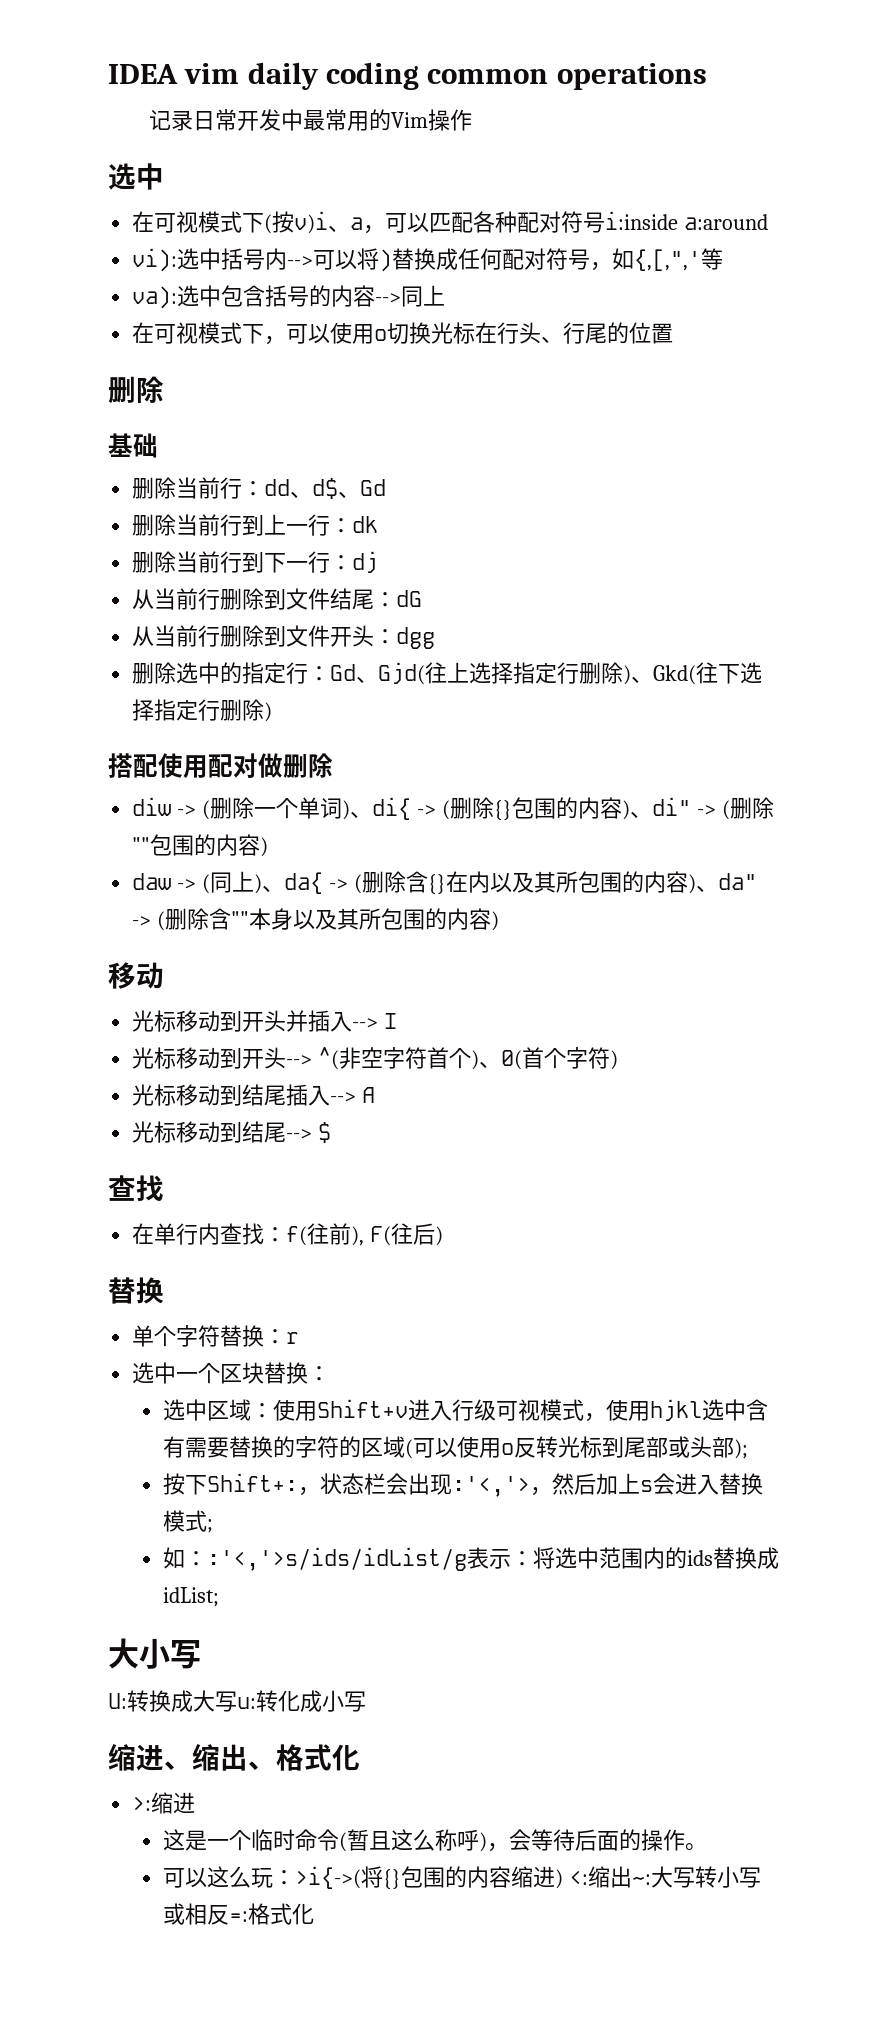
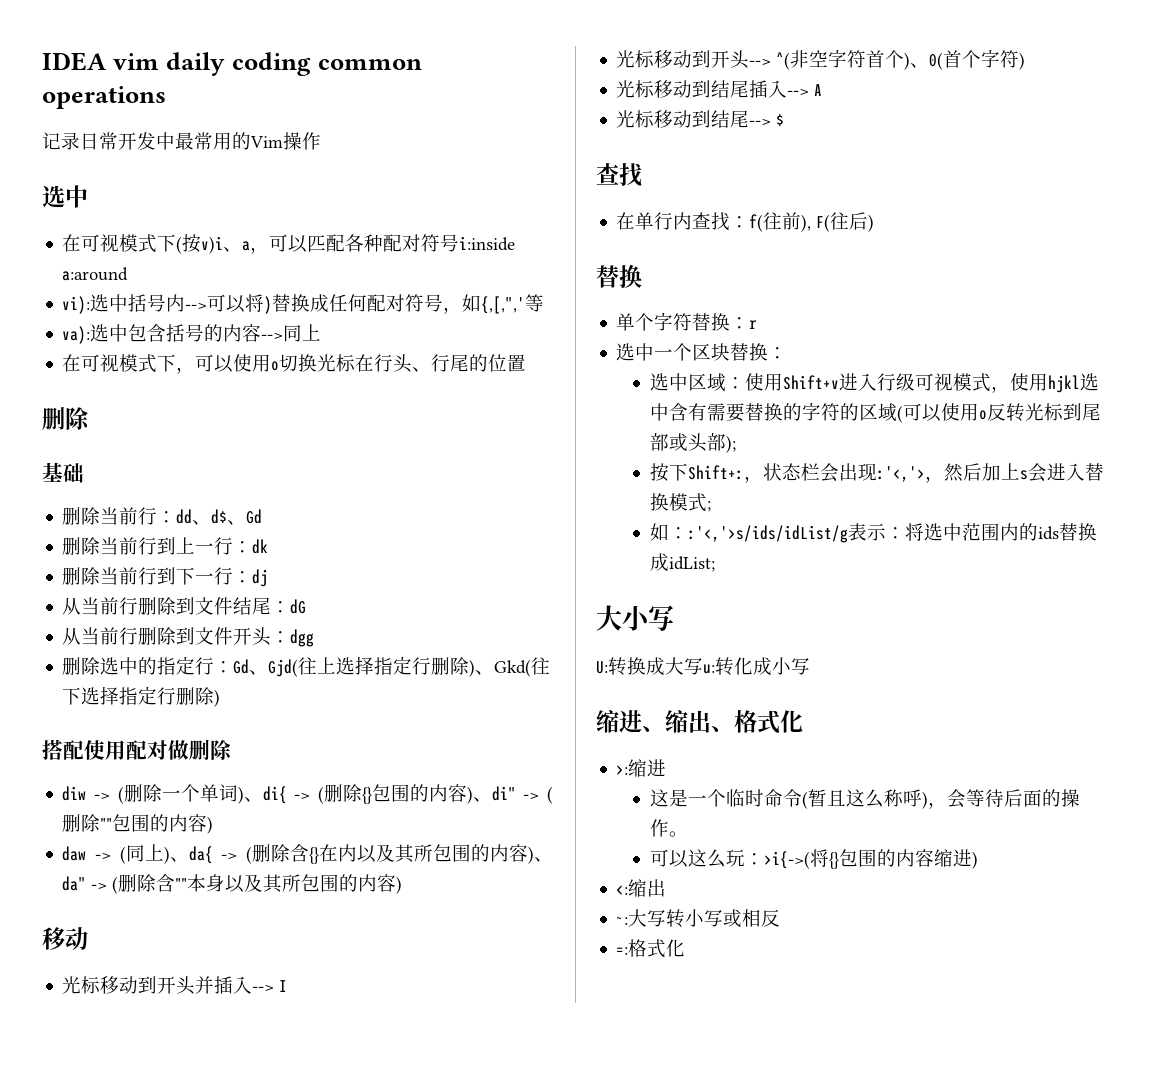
(563, 1879) none -> (978, 860) //
(632, 1877) none -> (667, 888) //
(229, 1915) none -> (781, 918) //

